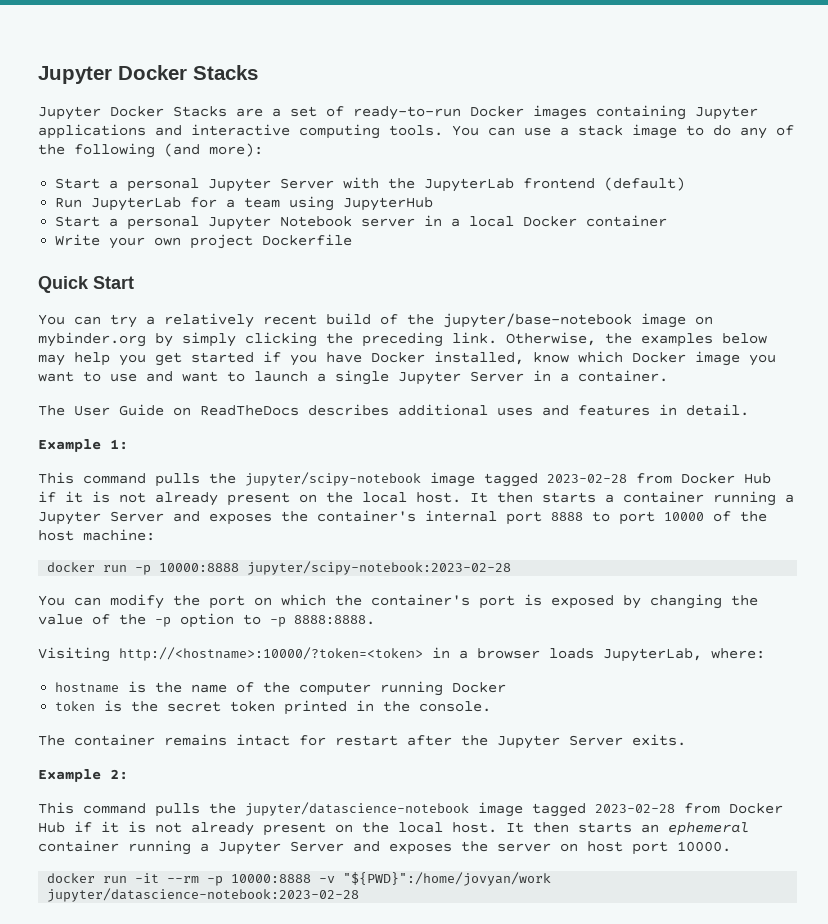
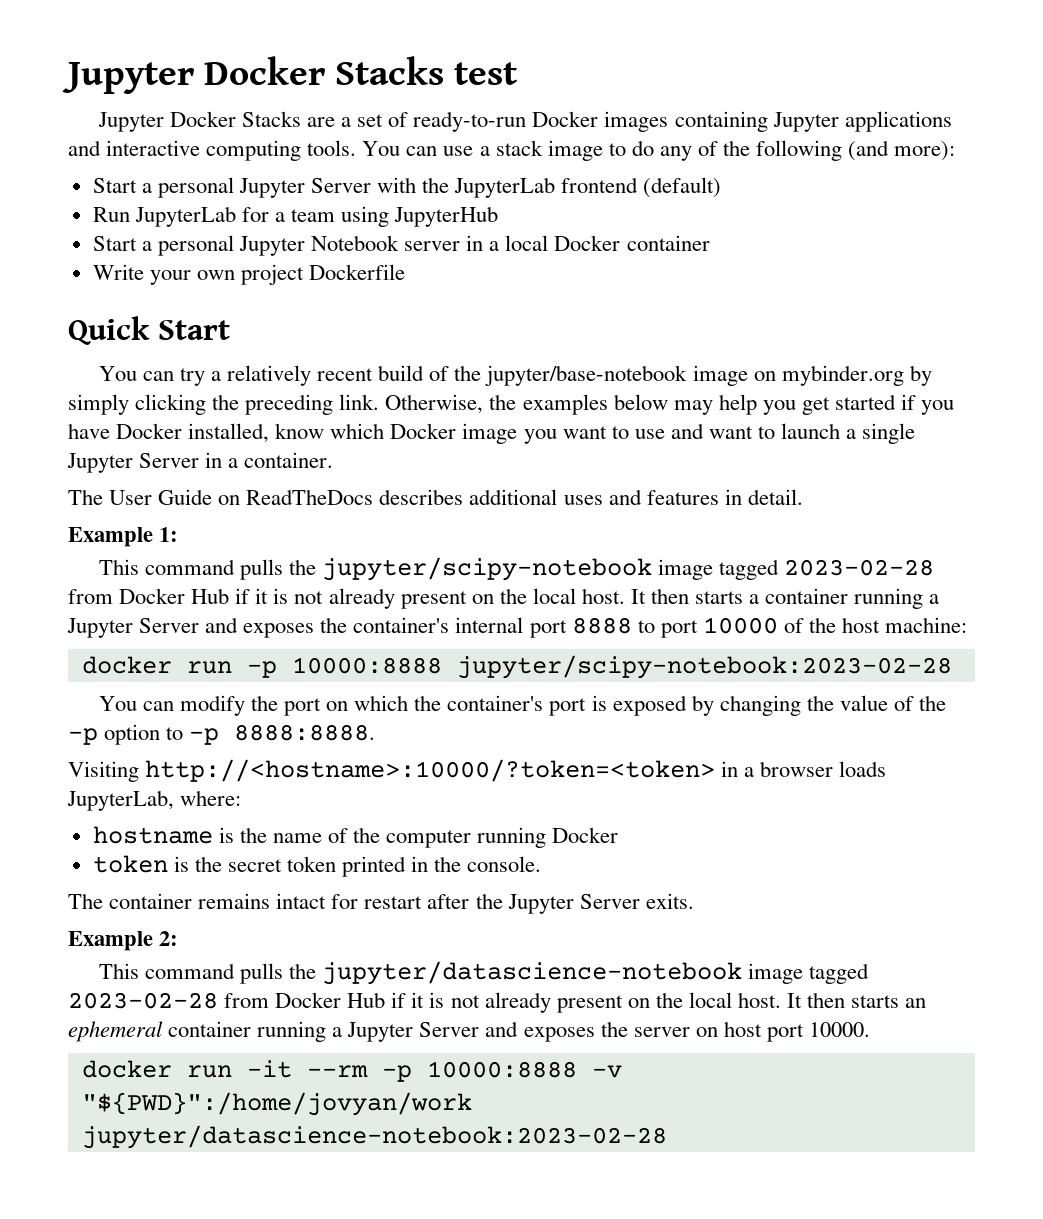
[38,65,258,84] Jupyter Docker Stacks -> [62,56,519,94] Jupyter Docker Stacks test

